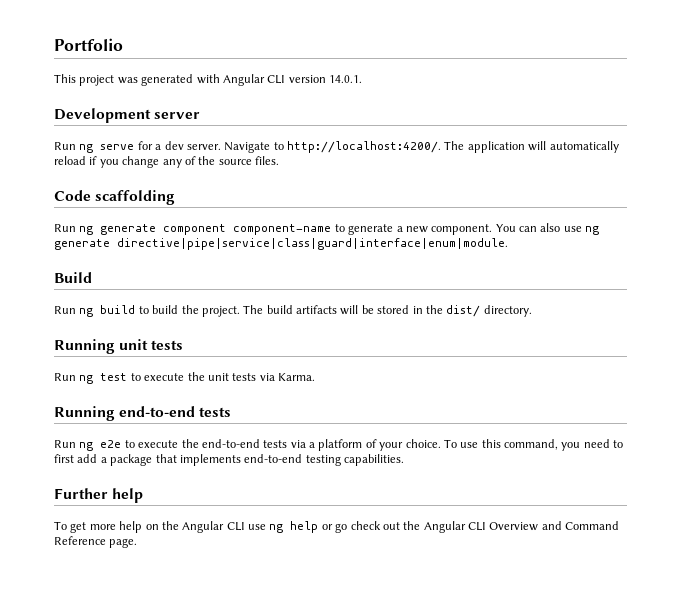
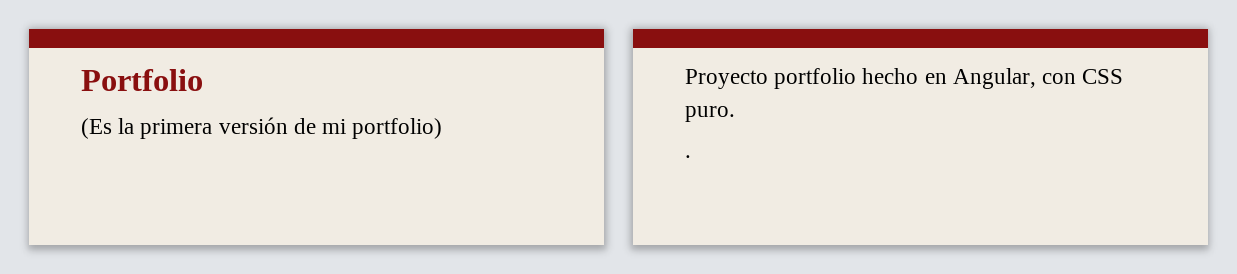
[54,74,362,86] [54,108,201,123] [54,141,619,153] [54,156,279,168] [54,190,176,205] [54,223,600,235] [54,238,508,250] [54,272,92,283] [54,305,532,317] [54,339,184,354] [54,372,315,384] [54,406,232,421] [54,439,624,451] [54,454,404,466] [54,488,144,503] [54,521,620,533] [54,536,138,548] This project was generated with Angular CLI version 14.0.1. // Development server // Run ng serve for a dev server. Navigate to http://localhost:4200/. The application will automatically reload if you change any of the source files. // Code scaffolding // Run ng generate component component-name to generate a new component. You can also use ng generate directive|pipe|service|class|guard|interface|enum|module. // Build // Run ng build to build the project. The build artifacts will be stored in the dist/ directory. // Running unit tests // Run ng test to execute the unit tests via Karma. // Running end-to-end tests // Run ng e2e to execute the end-to-end tests via a platform of your choice. To use this command, you need to first add a package that implements end-to-end testing capabilities. // Further help // To get more help on the Angular CLI use ng help or go check out the Angular CLI Overview and Command Reference page. -> [81,117,443,139] [685,68,1124,89] [685,106,735,122] [685,155,691,158] (Es la primera versión de mi portfolio) // Proyecto portfolio hecho en Angular, con CSS puro. // .

